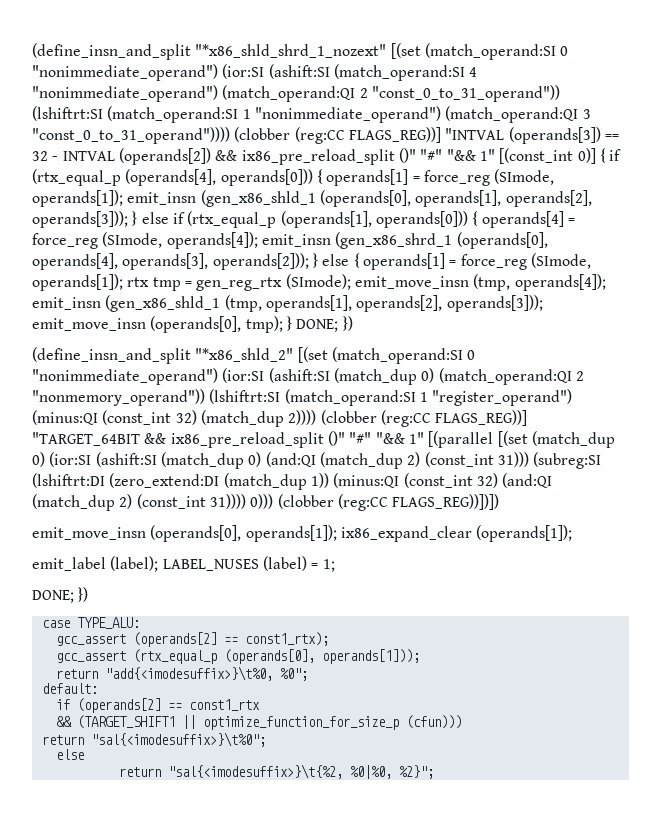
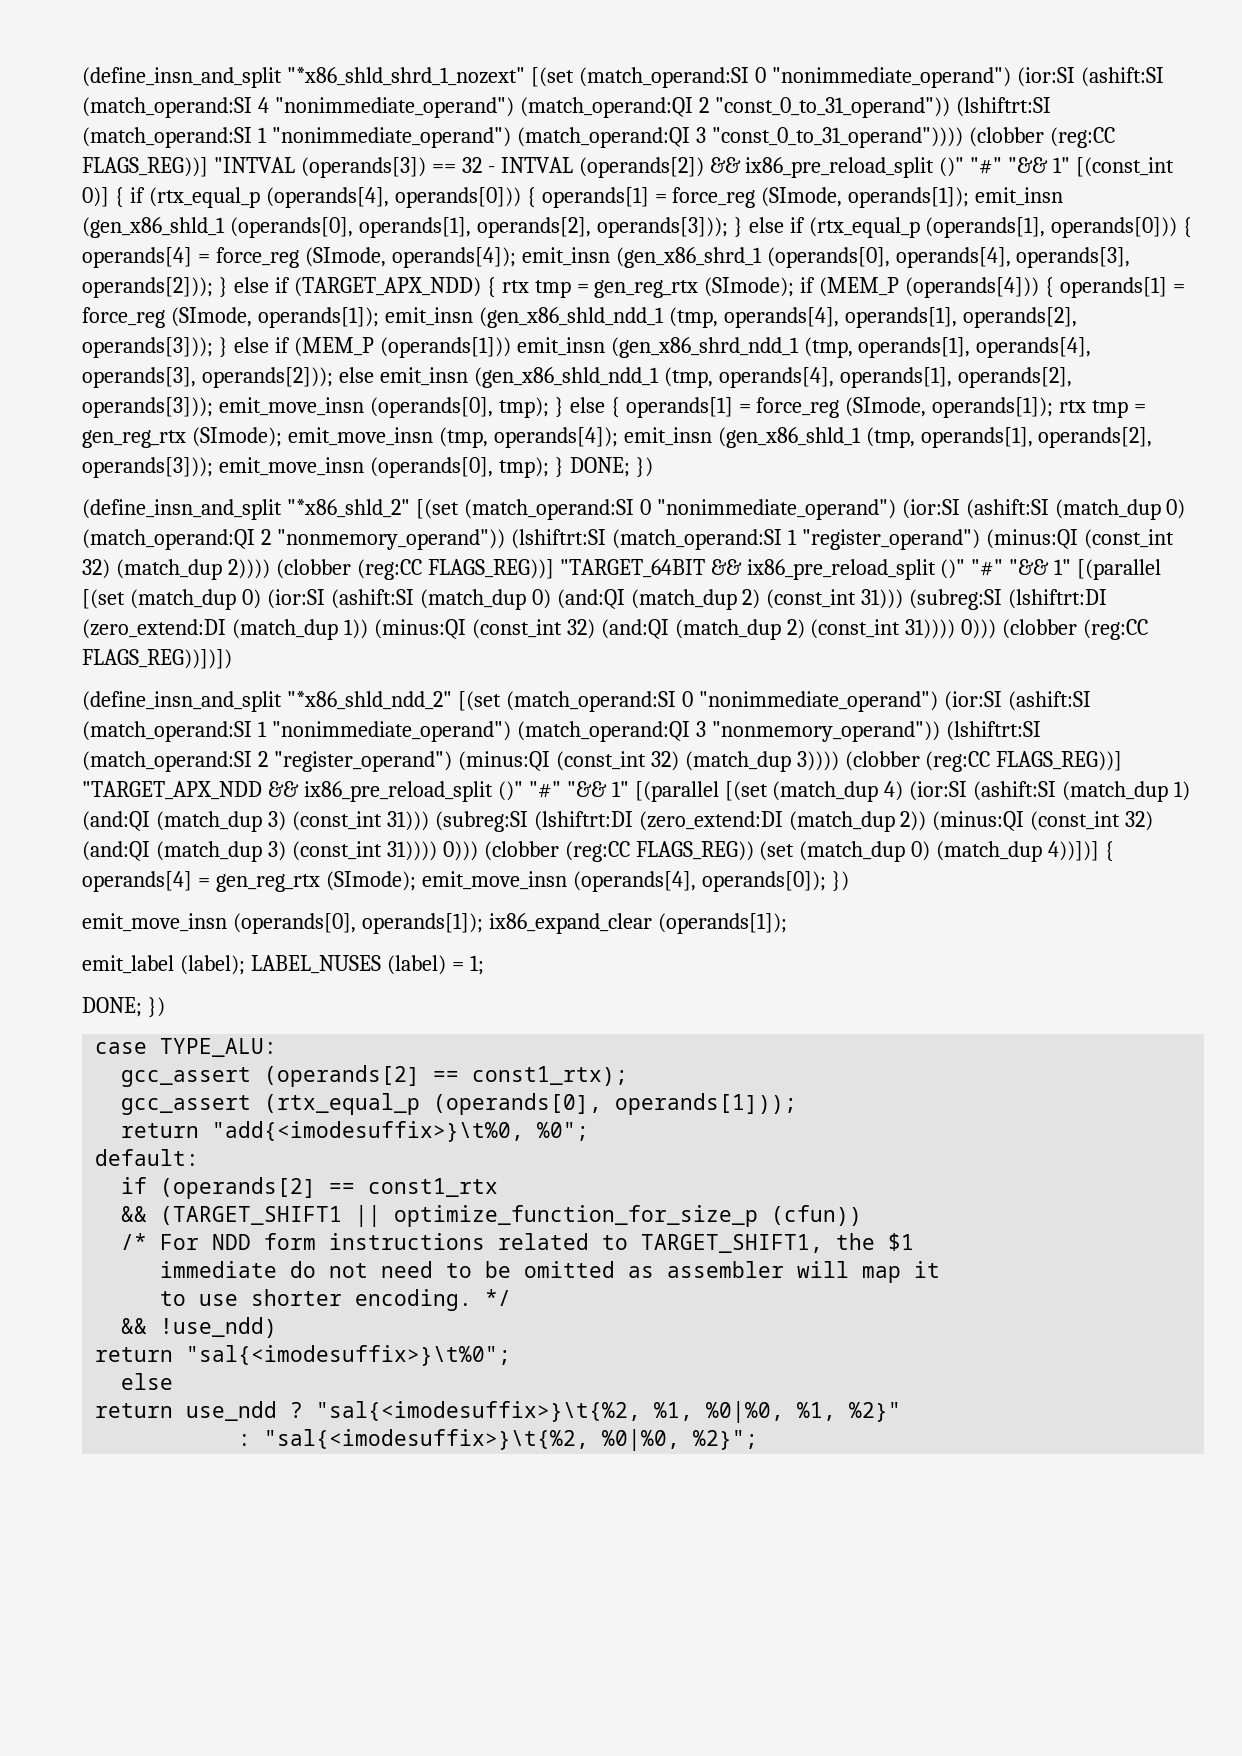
(350, 260) none -> [274,277,1186,298] [82,307,1077,328] [82,337,1092,358] [82,367,1072,388] [82,397,605,418] if (TARGET_APX_NDD) { rtx tmp = gen_reg_rtx (SImode); if (MEM_P (operands[4])) { operands[1] = force_reg (SImode, operands[1]); emit_insn (gen_x86_shld_ndd_1 (tmp, operands[4], operands[1], operands[2], operands[3])); } else if (MEM_P (operands[1])) emit_insn (gen_x86_shrd_ndd_1 (tmp, operands[1], operands[4], operands[3], operands[2])); else emit_insn (gen_x86_shld_ndd_1 (tmp, operands[4], operands[1], operands[2], operands[3])); emit_move_insn (operands[0], tmp); } else
(500, 502) none -> [82,691,1091,712] [82,721,1041,742] [82,751,1123,772] [82,781,1191,802] [82,811,1154,832] [82,841,1115,862] [82,871,849,892] // (define_insn_and_split "*x86_shld_ndd_2" [(set (match_operand:SI 0 "nonimmediate_operand") (ior:SI (ashift:SI (match_operand:SI 1 "nonimmediate_operand") (match_operand:QI 3 "nonmemory_operand")) (lshiftrt:SI (match_operand:SI 2 "register_operand") (minus:QI (const_int 32) (match_dup 3)))) (clobber (reg:CC FLAGS_REG))] "TARGET_APX_NDD && ix86_pre_reload_split ()" "#" "&& 1" [(parallel [(set (match_dup 4) (ior:SI (ashift:SI (match_dup 1) (and:QI (match_dup 3) (const_int 31))) (subreg:SI (lshiftrt:DI (zero_extend:DI (match_dup 2)) (minus:QI (const_int 32) (and:QI (match_dup 3) (const_int 31)))) 0))) (clobber (reg:CC FLAGS_REG)) (set (match_dup 0) (match_dup 4))])] { operands[4] = gen_reg_rtx (SImode); emit_move_insn (operands[4], operands[0]); })
[405,715,462,729] [41,732,266,747] [55,749,84,760] [118,767,161,777] (cfun))) // return "sal{<imodesuffix>}\t%0"; // else // return -> [771,1205,863,1226] [121,1233,915,1253] [160,1261,941,1283] [160,1289,512,1311] [121,1317,278,1338] [95,1345,512,1366] [121,1373,174,1390] [95,1401,902,1423] [238,1434,252,1446] (cfun)) // /* For NDD form instructions related to TARGET_SHIFT1, the $1 // immediate do not need to be omitted as assembler will map it // to use shorter encoding. */ // && !use_ndd) // return "sal{<imodesuffix>}\t%0"; // else // return use_ndd ? "sal{<imodesuffix>}\t{%2, %1, %0|%0, %1, %2}" // :

